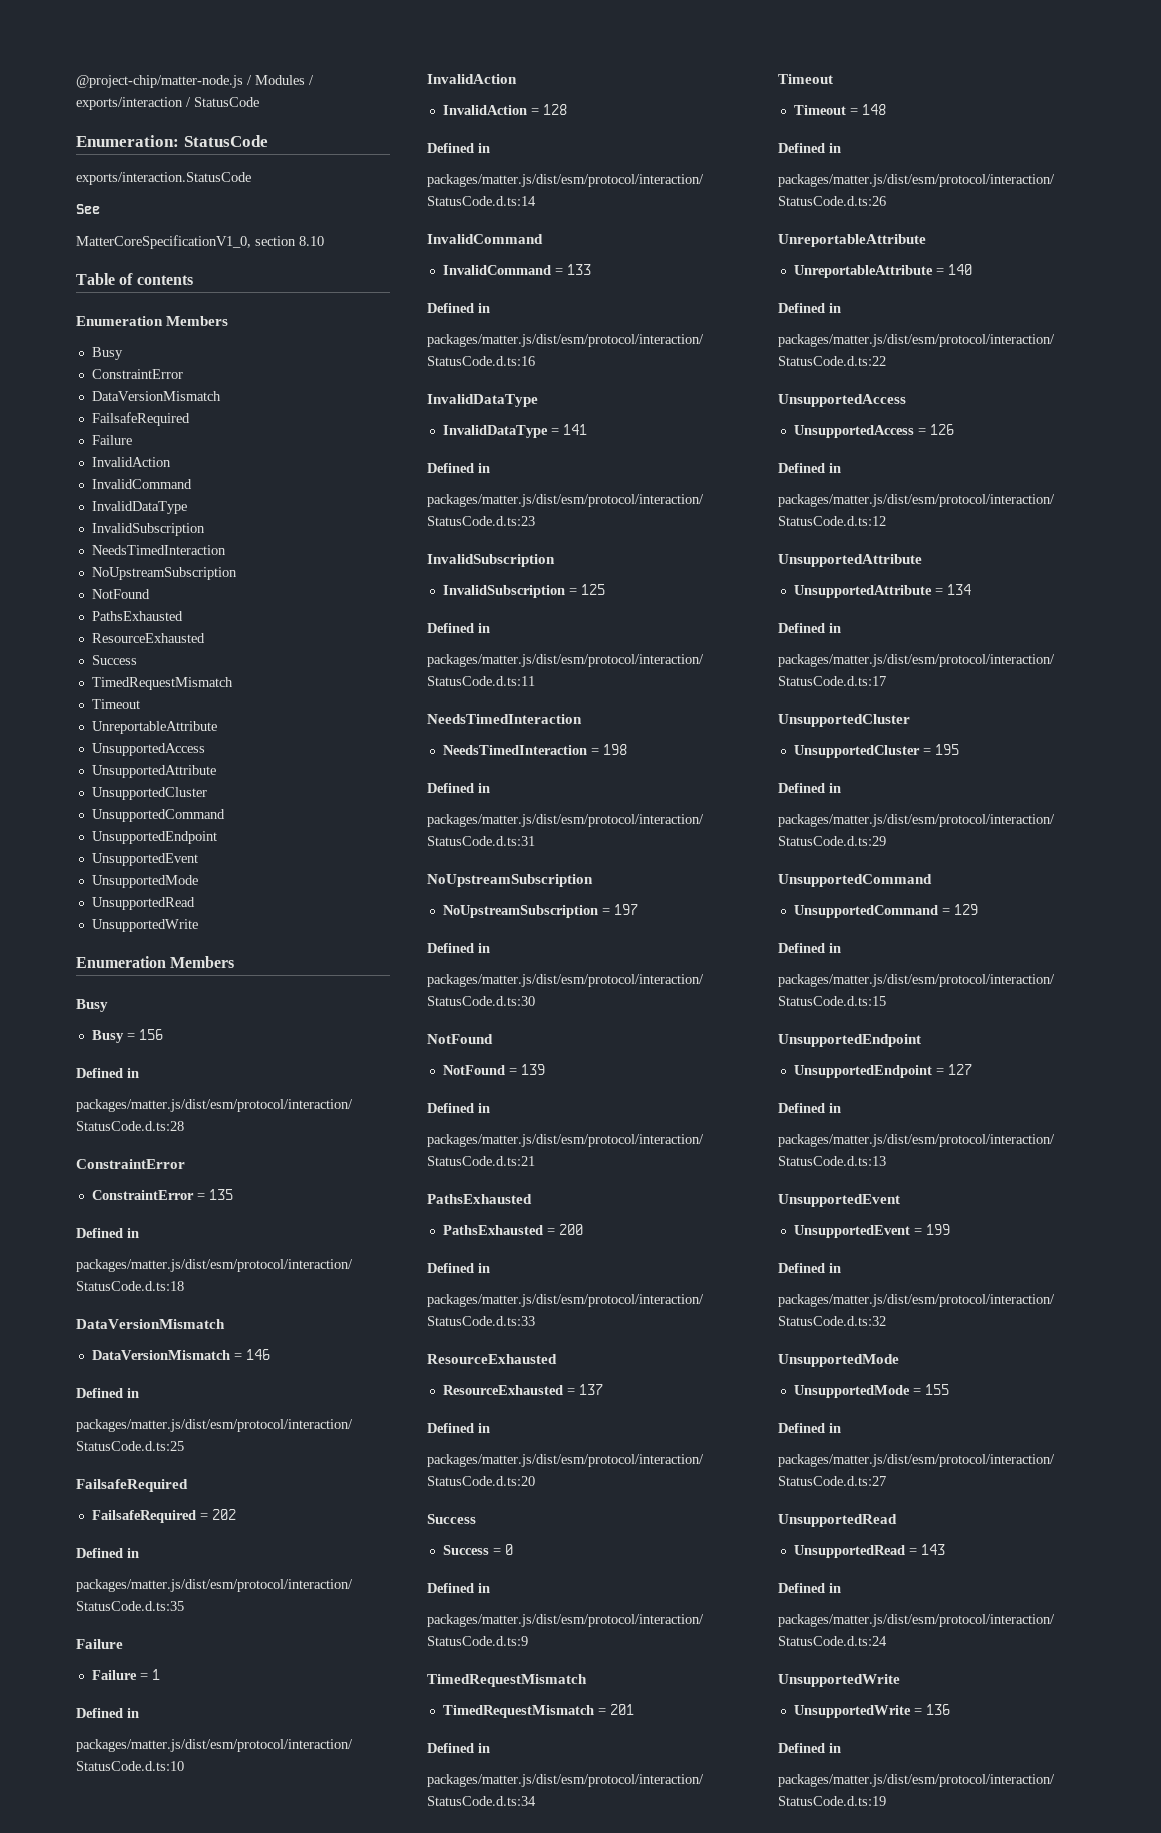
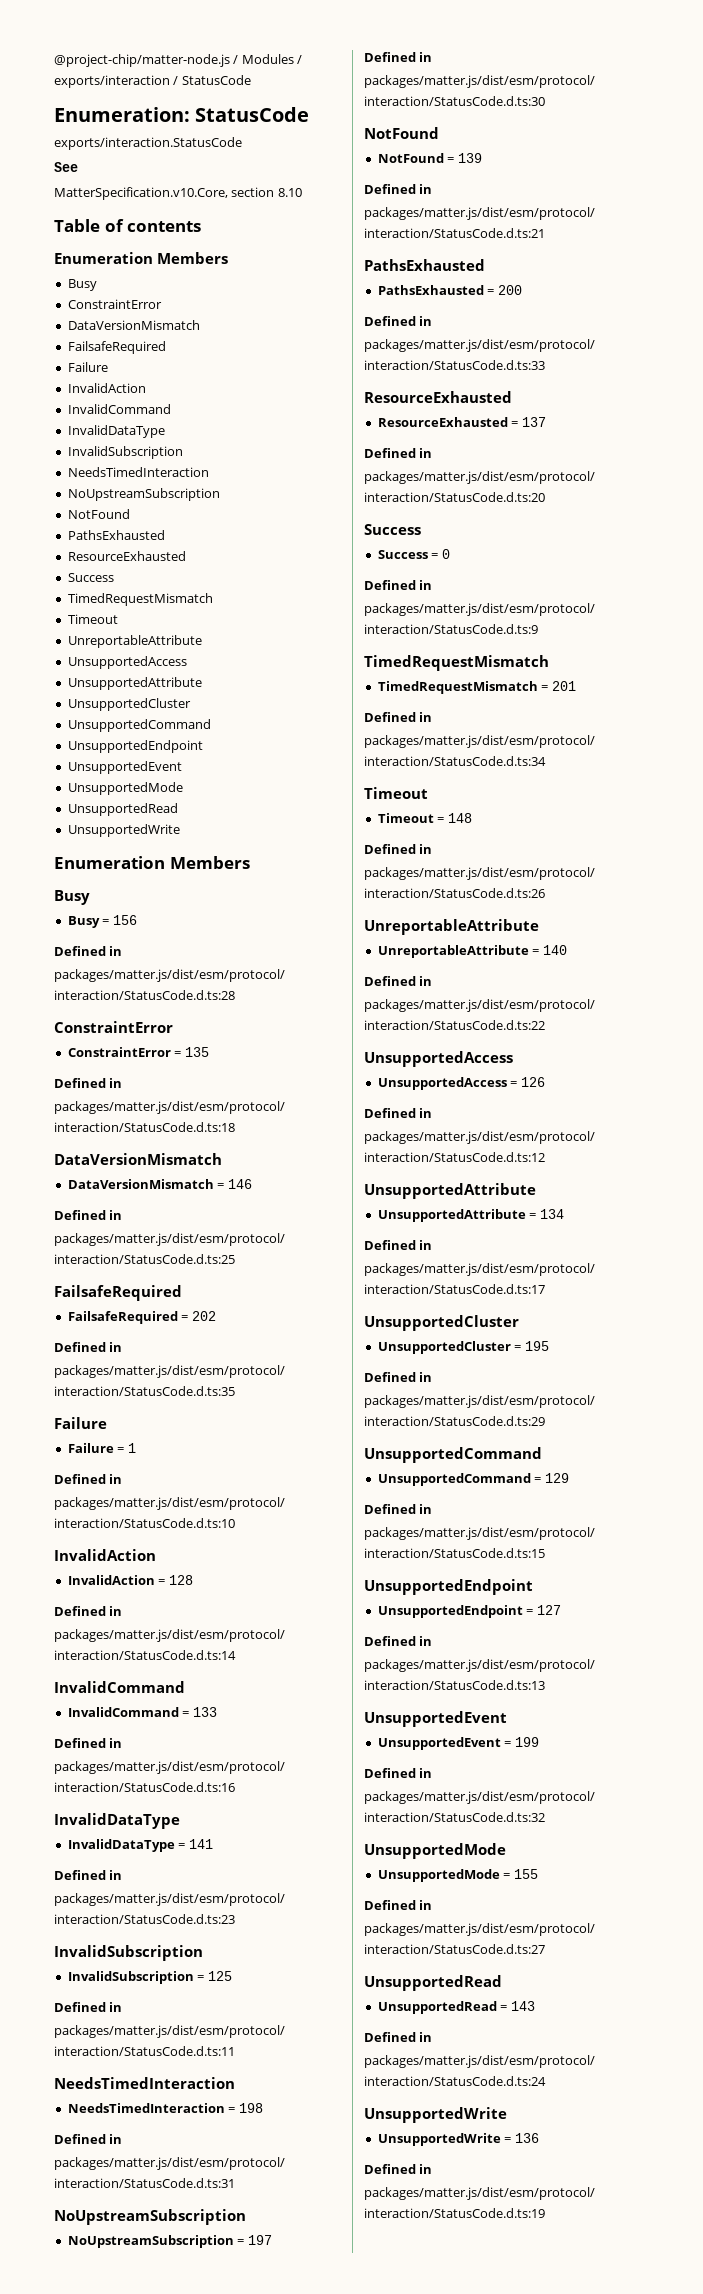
[76,235,251,249] MatterCoreSpecificationV1_0, -> [54,187,228,200] MatterSpecification.v10.Core,

